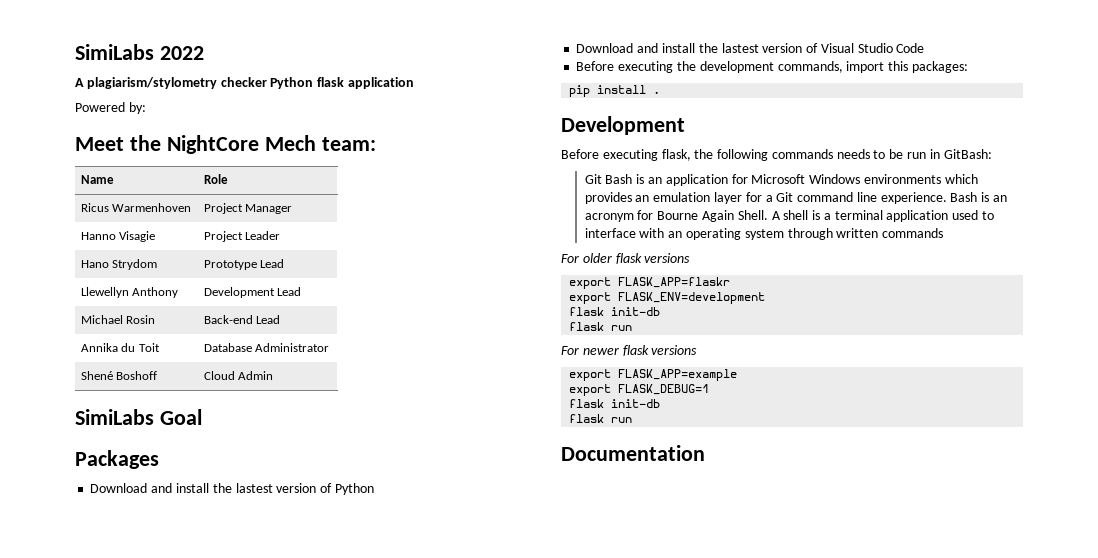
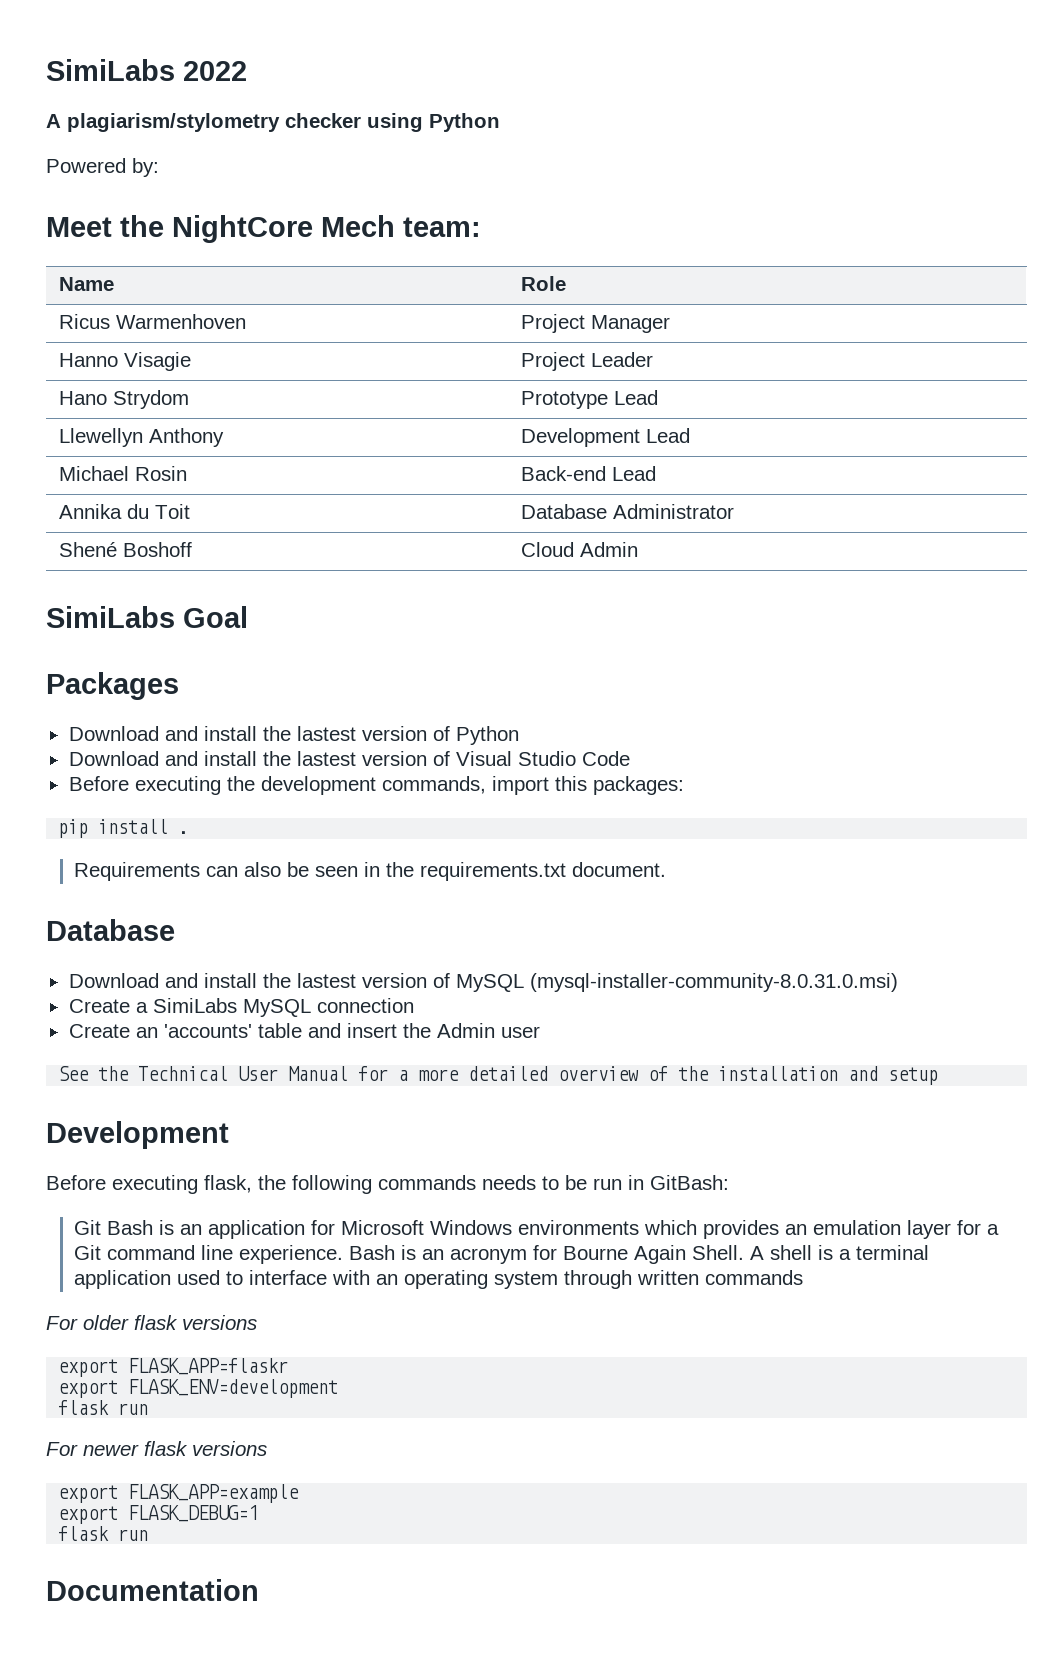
[270,77,414,89] Python flask application -> [367,113,500,132] using Python
(661, 92) none -> [74,862,667,881] [46,919,175,941] [68,973,898,992] [68,998,414,1017] [68,1023,540,1038] [58,1066,939,1085] // Requirements can also be seen in the requirements.txt document. // Database // Download and install the lastest version of MySQL (mysql-installer-community-8.0.31.0.msi) // Create a SimiLabs MySQL connection // Create an 'accounts' table and insert the Admin user // See the Technical User Manual for a more detailed overview of the installation and setup
[569,307,661,316] // flask init-db -> (339, 1388) none
[569,399,661,408] // flask init-db -> (259, 1513) none

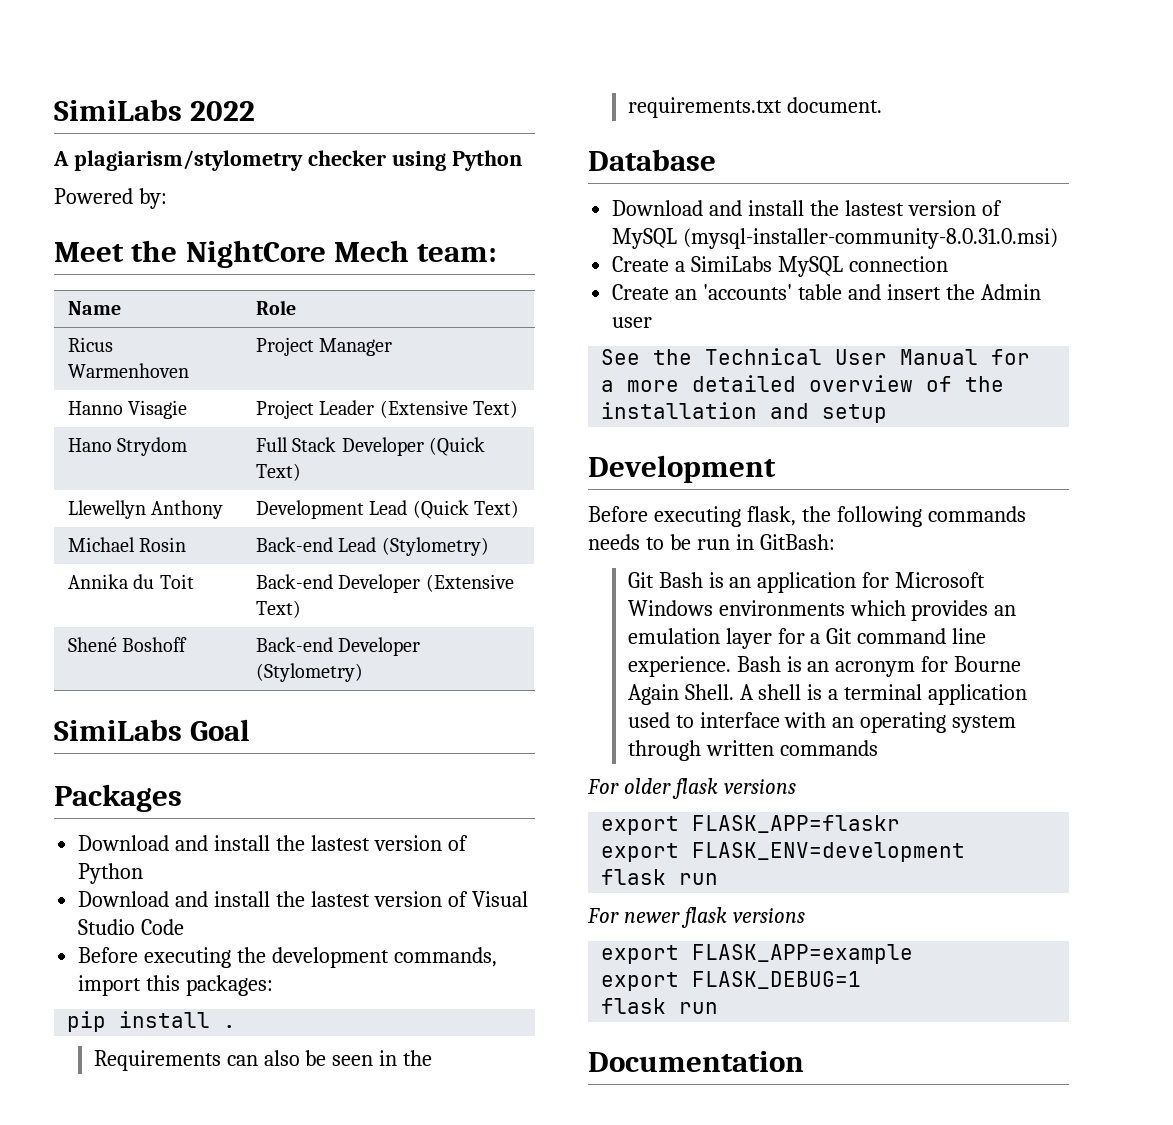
(653, 359) none -> [379,400,518,418] (Extensive Text)
[520,390,658,409] Prototype Lead -> [255,437,485,456] [255,463,301,481] Full Stack Developer (Quick Text)
(690, 435) none -> [412,500,519,519] (Quick Text)
(656, 473) none -> [381,537,489,556] (Stylometry)
[520,504,734,519] Database Administrator -> [255,574,514,593] [255,600,301,618] Back-end Developer (Extensive Text)
[520,542,638,557] Cloud Admin -> [255,637,421,656] [255,663,363,682] Back-end Developer (Stylometry)

